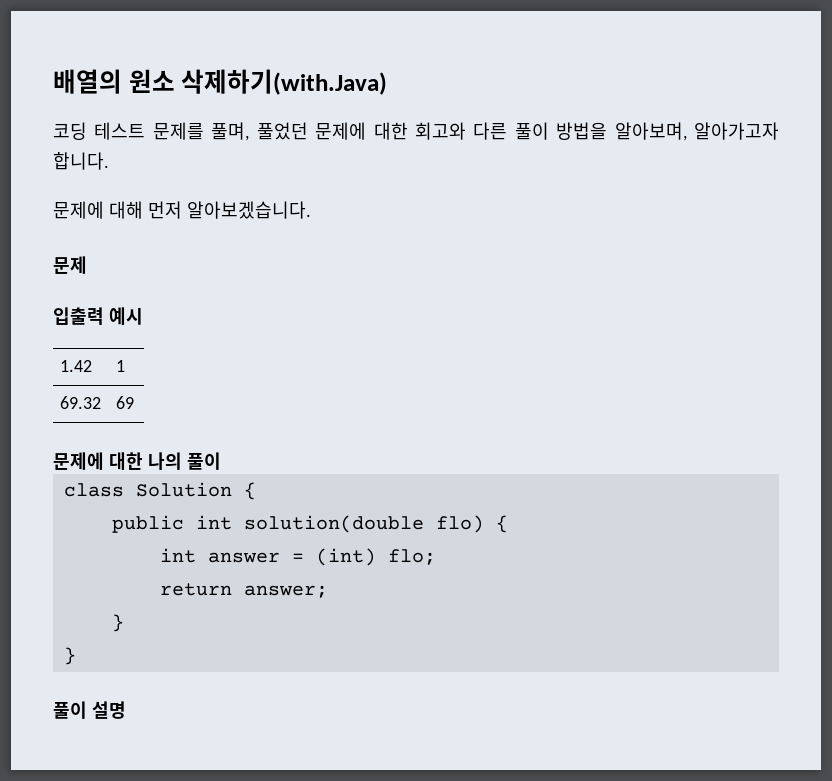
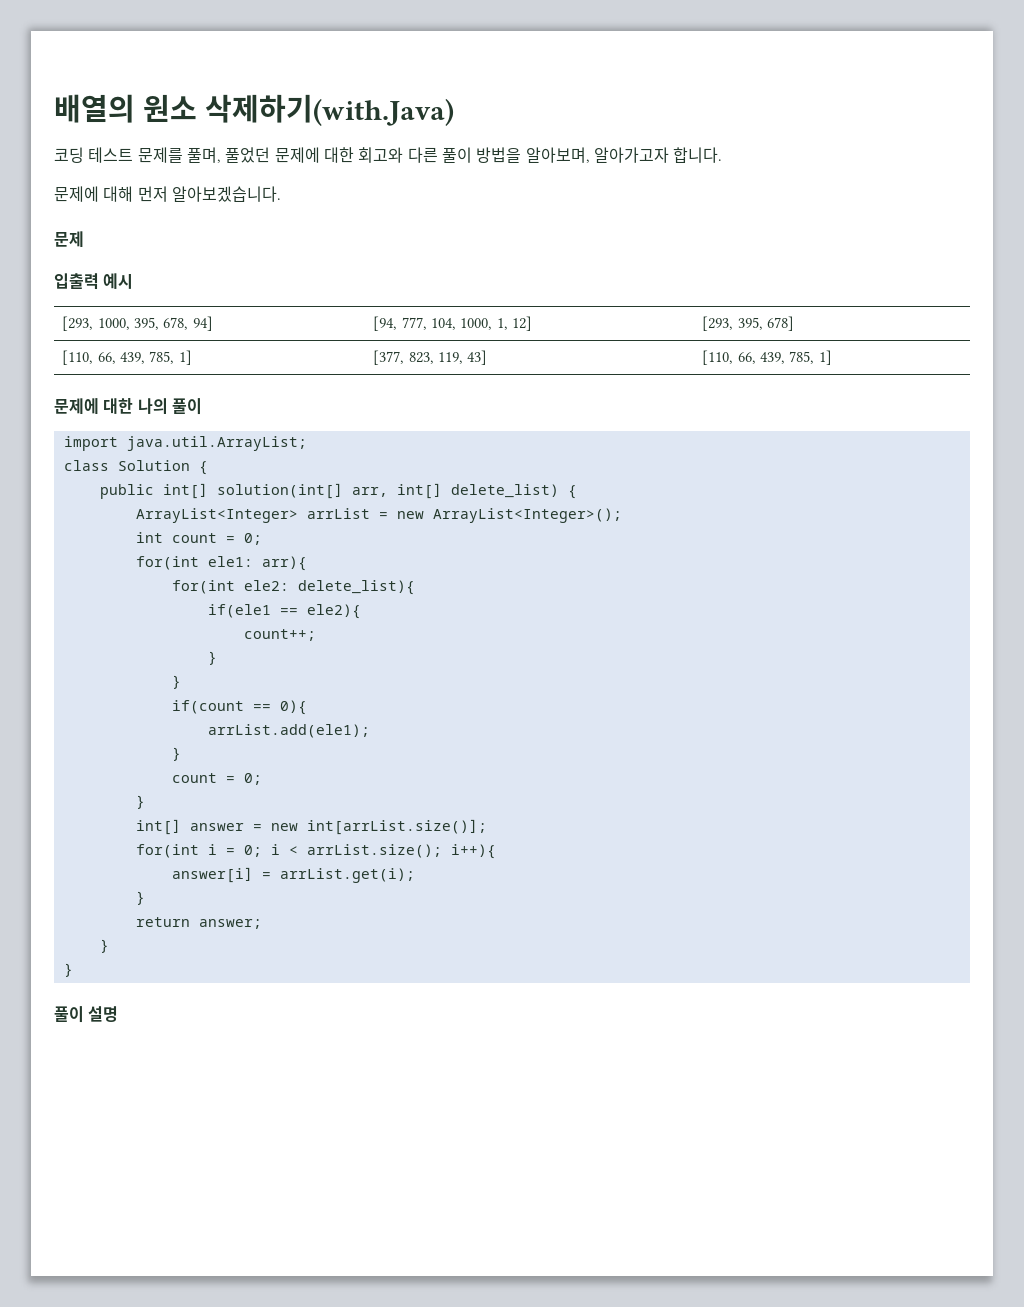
[60,360,93,372] [116,360,126,372] [60,396,102,409] [116,396,135,409] 1.42 | 1 // 69.32 | 69 -> [62,316,213,331] [373,316,532,331] [702,316,795,331] [62,350,192,365] [373,350,488,365] [702,350,832,365] [293, 1000, 395, 678, 94] | [94, 777, 104, 1000, 1, 12] | [293, 395, 678] // [110, 66, 439, 785, 1] | [377, 823, 119, 43] | [110, 66, 439, 785, 1]
(221, 461) none -> [63,436,307,451] // import java.util.ArrayList;
[195,515,508,533] [159,548,436,566] int solution(double flo) { // int answer = (int) flo; -> [162,483,577,499] [135,508,622,523] [135,532,262,545] [135,556,307,571] [171,580,415,595] [207,604,361,619] [243,629,316,641] [207,651,217,665] [171,675,181,689] [171,700,307,715] [207,724,370,738] [171,747,181,761] [171,773,262,785] [135,795,145,809] [135,819,487,835] [135,844,496,859] [171,867,415,883] [135,891,145,905] int[] solution(int[] arr, int[] delete_list) { // ArrayList<Integer> arrList = new ArrayList<Integer>(); // int count = 0; // for(int ele1: arr){ // for(int ele2: delete_list){ // if(ele1 == ele2){ // count++; // } // } // if(count == 0){ // arrList.add(ele1); // } // count = 0; // } // int[] answer = new int[arrList.size()]; // for(int i = 0; i < arrList.size(); i++){ // answer[i] = arrList.get(i); // }

